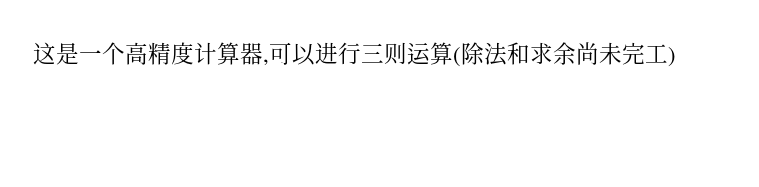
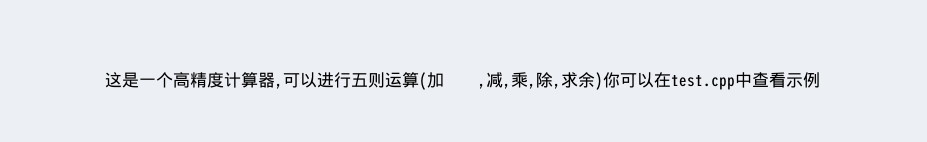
[361,43,384,63] 三 -> [351,73,369,87] 五
[461,42,676,67] 除法和求余尚未完工) -> [427,72,820,90] 加,减,乘,除,求余)你可以在test.cpp中查看示例

